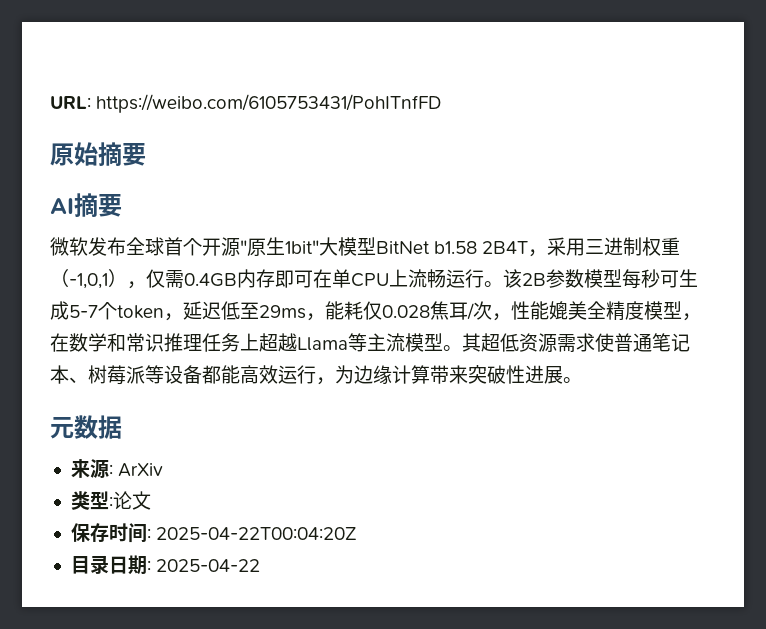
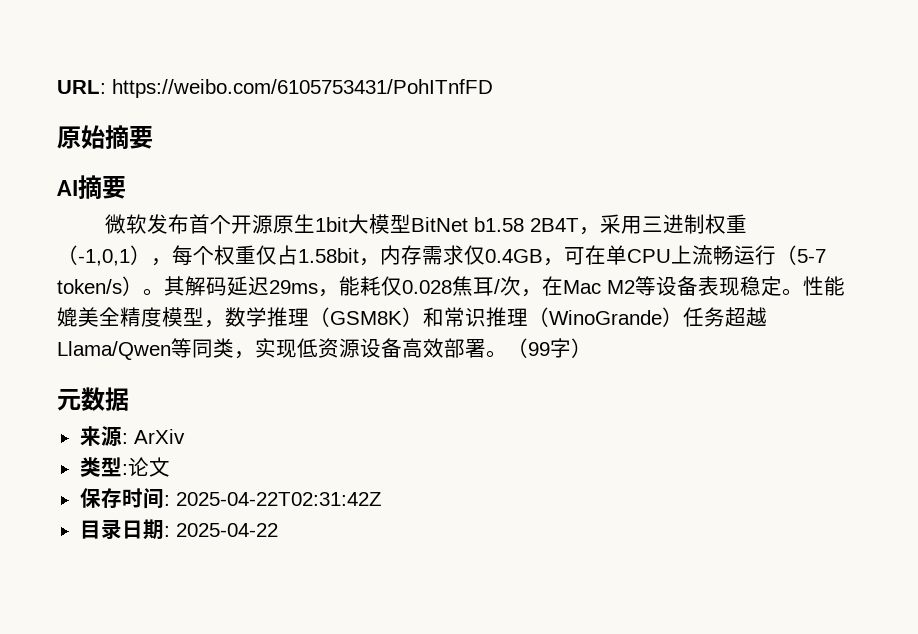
[126,237,164,256] 全球 -> (190, 224) none
[240,237,319,256] "原生1bit" -> [273,214,349,234] 原生1bit
[146,269,294,288] 仅需0.4GB内存即 -> [172,245,564,266] 每个权重仅占1.58bit，内存需求仅0.4GB，
[484,269,698,289] [50,301,259,321] 。该2B参数模型每秒可生成5-7个token，延迟低至 -> [776,245,826,265] [57,276,269,296] （5-7 token/s）。其解码延迟
(511, 317) none -> [542,276,803,296] 在Mac M2等设备表现稳定。
[50,333,690,353] [50,365,582,385] 在数学和常识推理任务上超越Llama等主流模型。其超低资源需求使普通笔记本、树莓派等设备都能高效运行，为边缘计算带来突破性进展。 -> [225,307,767,327] [57,338,592,360] 数学推理（GSM8K）和常识推理（WinoGrande）任务超越Llama/Qwen等同类，实现低资源设备高效部署。（99字）
[156,527,357,540] 2025-04-22T00:04:20Z -> [175,492,382,506] 2025-04-22T02:31:42Z

